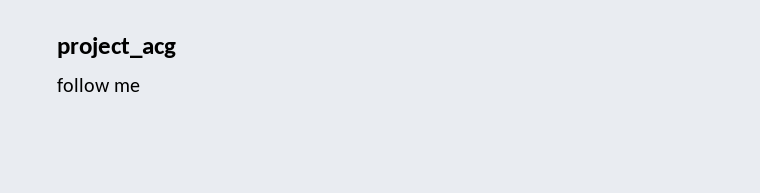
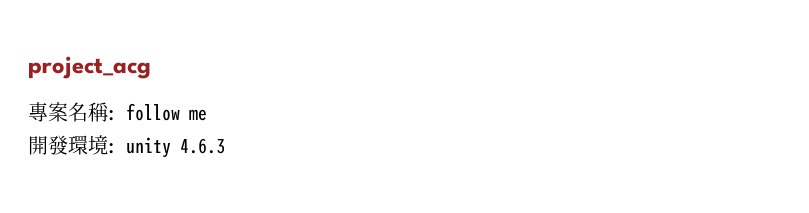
(176, 47) none -> [28,102,117,122] 專案名稱:
(141, 87) none -> [28,135,225,158] // 開發環境: unity 4.6.3

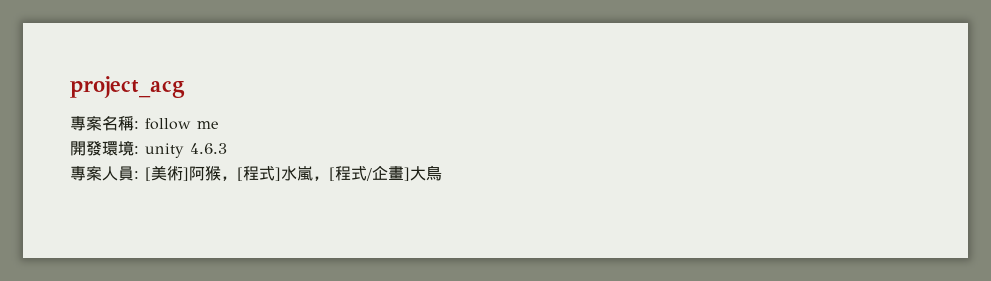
(225, 146) none -> [70,165,442,181] // 專案人員: [美術]阿猴，[程式]水嵐，[程式/企畫]大鳥

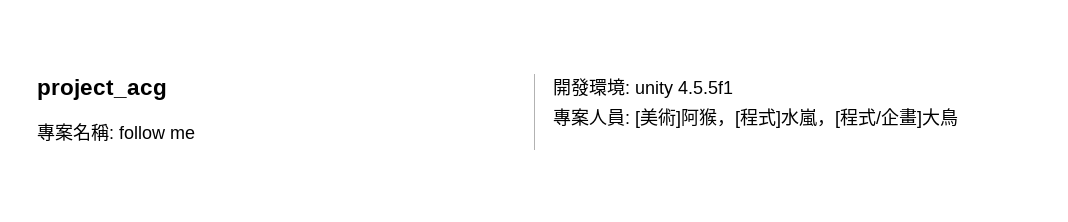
[190,143,227,154] 4.6.3 -> [678,81,733,94] 4.5.5f1

